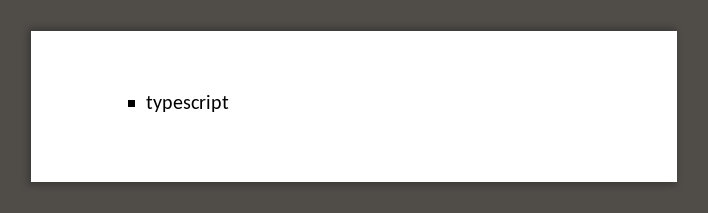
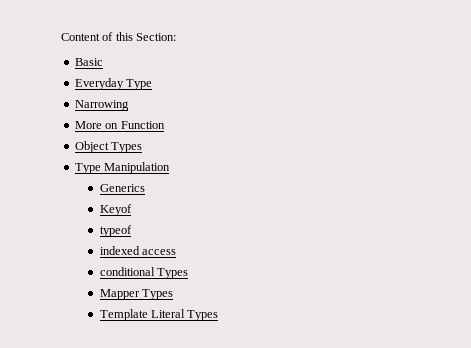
[146,95,229,112] typescript -> [61,32,177,41] [74,58,103,66] [74,78,153,90] [74,100,129,111] [74,121,165,129] [74,141,143,153] [74,162,171,174] [99,184,145,192] [99,204,132,216] [99,225,132,237] [99,246,176,255] [99,267,188,279] [99,289,173,300] [99,309,219,321] Content of this Section: // Basic // Everyday Type // Narrowing // More on Function // Object Types // Type Manipulation // Generics // Keyof // typeof // indexed access // conditional Types // Mapper Types // Template Literal Types

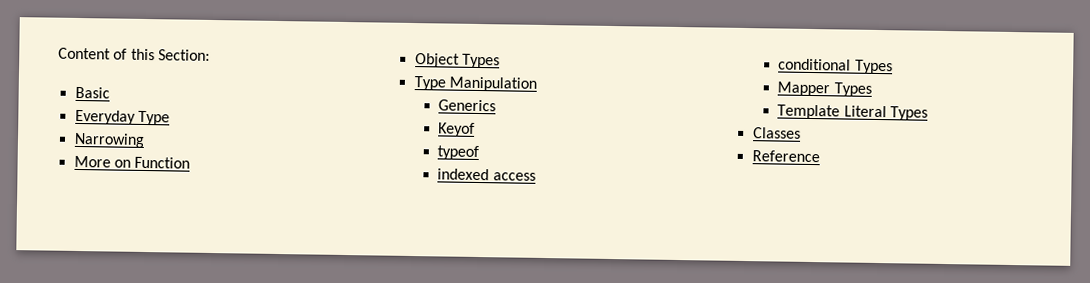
(219, 315) none -> [752,127,801,139] [751,150,820,163] // Classes // Reference

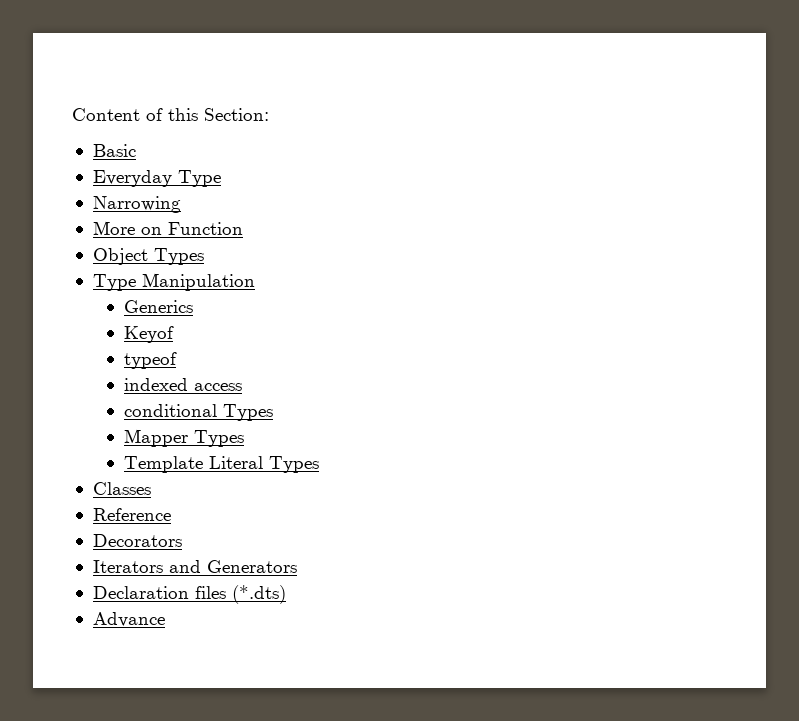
(820, 156) none -> [92,534,182,547] [92,560,297,573] [92,585,286,604] [92,612,165,627] // Decorators // Iterators and Generators // Declaration files (*.dts) // Advance

